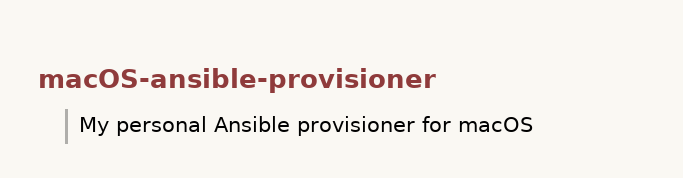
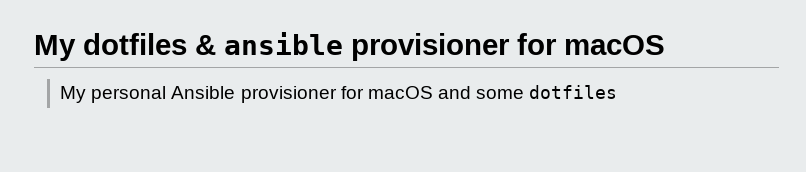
[38,68,436,93] macOS-ansible-provisioner -> [34,32,665,61] My dotfiles & ansible provisioner for macOS
(533, 124) none -> [437,85,618,99] and some dotfiles

